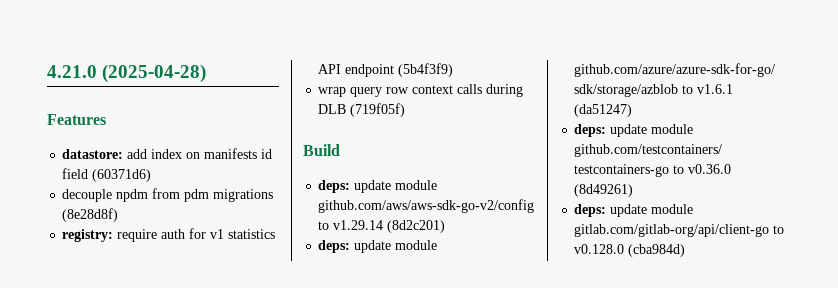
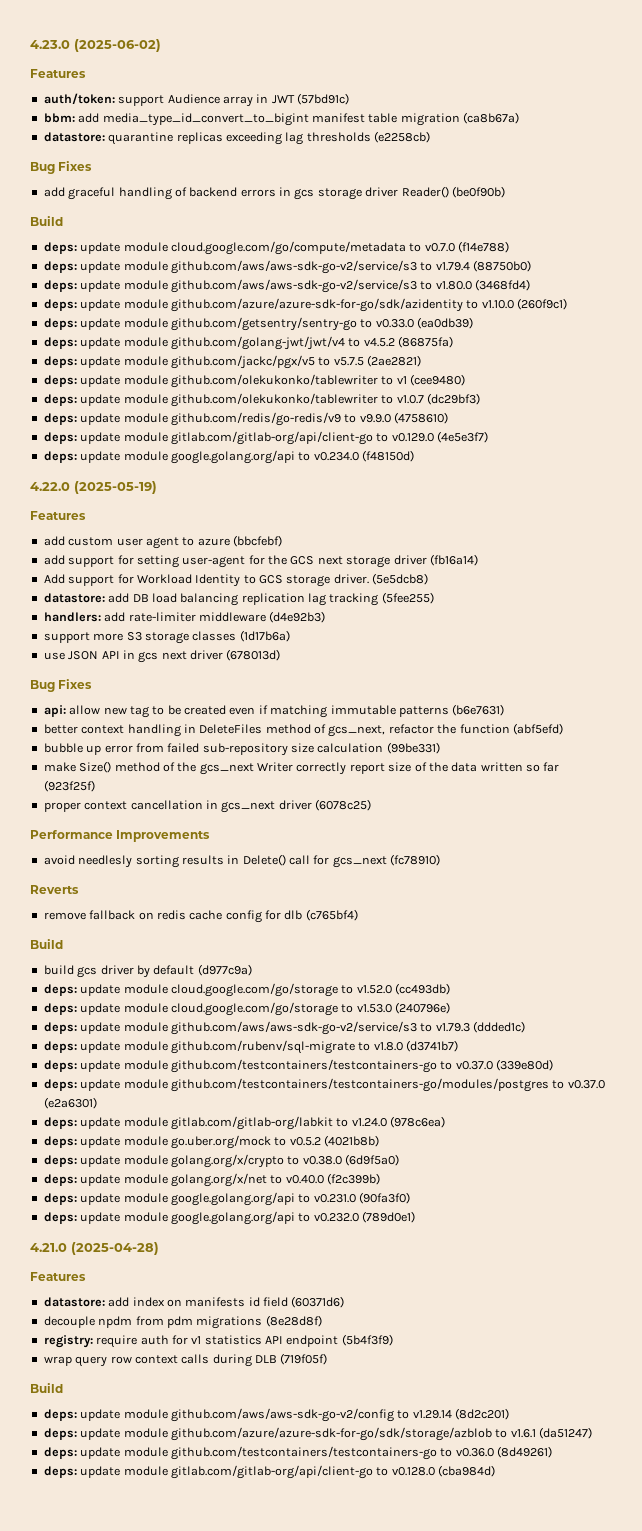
(47, 71) none -> [30,39,161,52] [30,69,86,78] [43,93,349,107] [43,112,519,126] [43,131,430,145] [30,161,93,174] [43,186,505,200] [30,216,63,226] [43,241,509,255] [43,260,531,274] [43,279,530,293] [43,298,567,312] [43,317,473,331] [43,336,453,350] [43,355,421,369] [43,374,465,388] [43,393,480,407] [43,412,448,426] [43,431,488,445] [43,450,414,464] [30,481,157,494] [30,511,86,520] [43,535,282,549] [43,554,478,568] [43,573,429,587] [43,592,434,606] [43,611,326,623] [43,630,290,644] [43,649,281,663] [30,679,93,692] [43,704,505,718] [43,723,563,737] [43,742,440,756] [43,761,560,775] [43,780,95,792] [43,799,371,813] [30,830,211,842] [43,854,441,868] [30,885,79,894] [43,909,358,923] [30,939,63,949] [43,964,252,978] [43,983,450,997] [43,1002,450,1016] [43,1021,525,1035] [43,1040,458,1054] [43,1059,553,1073] [43,1078,605,1092] [43,1097,97,1109] [43,1116,445,1130] [43,1135,379,1149] [43,1154,399,1168] [43,1173,380,1187] [43,1192,410,1206] [43,1211,415,1225] 4.23.0 (2025-06-02) // Features // auth/token: support Audience array in JWT (57bd91c) // bbm: add media_type_id_convert_to_bigint manifest table migration (ca8b67a) // datastore: quarantine replicas exceeding lag thresholds (e2258cb) // Bug Fixes // add graceful handling of backend errors in gcs storage driver Reader() (be0f90b) // Build // deps: update module cloud.google.com/go/compute/metadata to v0.7.0 (f14e788) // deps: update module github.com/aws/aws-sdk-go-v2/service/s3 to v1.79.4 (88750b0) // deps: update module github.com/aws/aws-sdk-go-v2/service/s3 to v1.80.0 (3468fd4) // deps: update module github.com/azure/azure-sdk-for-go/sdk/azidentity to v1.10.0 (260f9c1) // deps: update module github.com/getsentry/sentry-go to v0.33.0 (ea0db39) // deps: update module github.com/golang-jwt/jwt/v4 to v4.5.2 (86875fa) // deps: update module github.com/jackc/pgx/v5 to v5.7.5 (2ae2821) // deps: update module github.com/olekukonko/tablewriter to v1 (cee9480) // deps: update module github.com/olekukonko/tablewriter to v1.0.7 (dc29bf3) // deps: update module github.com/redis/go-redis/v9 to v9.9.0 (4758610) // deps: update module gitlab.com/gitlab-org/api/client-go to v0.129.0 (4e5e3f7) // deps: update module google.golang.org/api to v0.234.0 (f48150d) // 4.22.0 (2025-05-19) // Features // add custom user agent to azure (bbcfebf) // add support for setting user-agent for the GCS next storage driver (fb16a14) // Add support for Workload Identity to GCS storage driver. (5e5dcb8) // datastore: add DB load balancing replication lag tracking (5fee255) // handlers: add rate-limiter middleware (d4e92b3) // support more S3 storage classes (1d17b6a) // use JSON API in gcs next driver (678013d) // Bug Fixes // api: allow new tag to be created even if matching immutable patterns (b6e7631) // better context handling in DeleteFiles method of gcs_next, refactor the function (abf5efd) // bubble up error from failed sub-repository size calculation (99be331) // make Size() method of the gcs_next Writer correctly report size of the data written so far (923f25f) // proper context cancellation in gcs_next driver (6078c25) // Performance Improvements // avoid needlesly sorting results in Delete() call for gcs_next (fc78910) // Reverts // remove fallback on redis cache config for dlb (c765bf4) // Build // build gcs driver by default (d977c9a) // deps: update module cloud.google.com/go/storage to v1.52.0 (cc493db) // deps: update module cloud.google.com/go/storage to v1.53.0 (240796e) // deps: update module github.com/aws/aws-sdk-go-v2/service/s3 to v1.79.3 (ddded1c) // deps: update module github.com/rubenv/sql-migrate to v1.8.0 (d3741b7) // deps: update module github.com/testcontainers/testcontainers-go to v0.37.0 (339e80d) // deps: update module github.com/testcontainers/testcontainers-go/modules/postgres to v0.37.0 (e2a6301) // deps: update module gitlab.com/gitlab-org/labkit to v1.24.0 (978c6ea) // deps: update module go.uber.org/mock to v0.5.2 (4021b8b) // deps: update module golang.org/x/crypto to v0.38.0 (6d9f5a0) // deps: update module golang.org/x/net to v0.40.0 (f2c399b) // deps: update module google.golang.org/api to v0.231.0 (90fa3f0) // deps: update module google.golang.org/api to v0.232.0 (789d0e1) //

